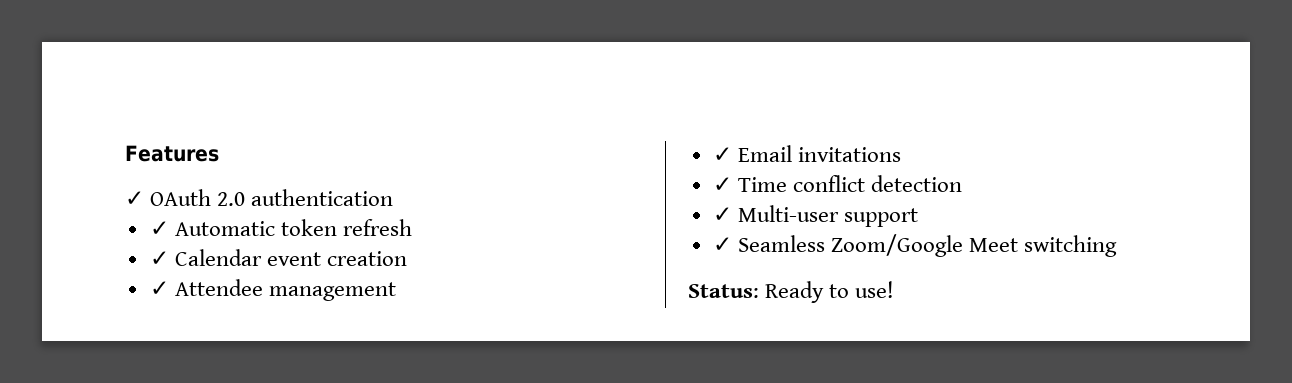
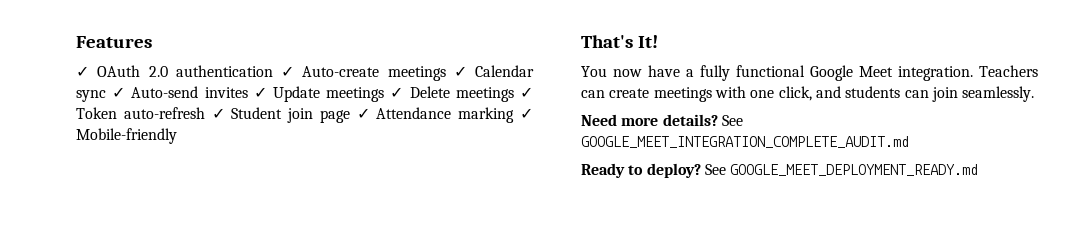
[149,219,412,236] [149,249,407,266] [149,279,396,301] [712,145,901,162] [712,175,962,192] [712,205,918,227] [712,234,1118,257] [688,281,895,303] // ✓ Automatic token refresh // ✓ Calendar event creation // ✓ Attendee management // ✓ Email invitations // ✓ Time conflict detection // ✓ Multi-user support // ✓ Seamless Zoom/Google Meet switching // Status: Ready to use! -> [281,65,534,81] [76,86,533,102] [76,107,533,123] [76,128,177,144] [581,35,658,48] [581,65,1038,81] [581,86,1035,102] [581,114,743,126] [581,136,909,148] [581,163,979,178] ✓ Auto-create meetings ✓ Calendar sync ✓ Auto-send invites ✓ Update meetings ✓ Delete meetings ✓ Token auto-refresh ✓ Student join page ✓ Attendance marking ✓ Mobile-friendly // That's It! // You now have a fully functional Google Meet integration. Teachers can create meetings with one click, and students can join seamlessly. // Need more details? See GOOGLE_MEET_INTEGRATION_COMPLETE_AUDIT.md // Ready to deploy? See GOOGLE_MEET_DEPLOYMENT_READY.md

